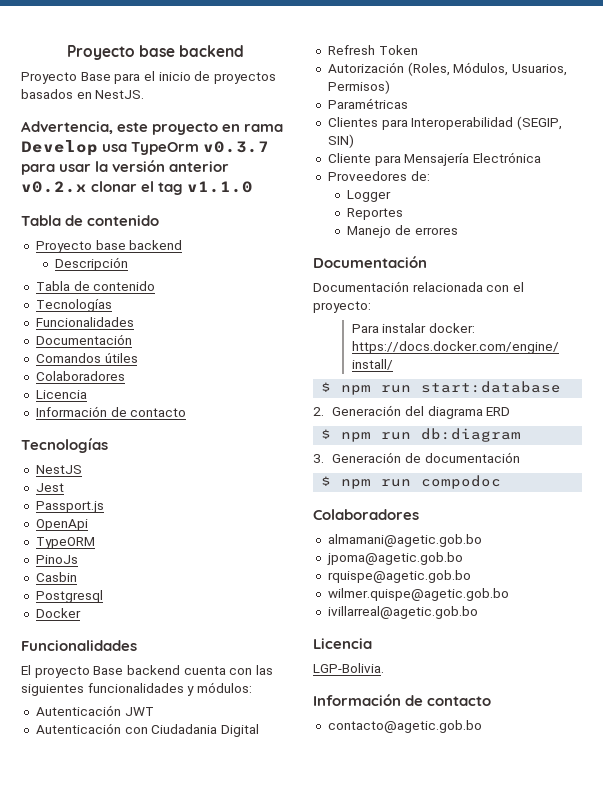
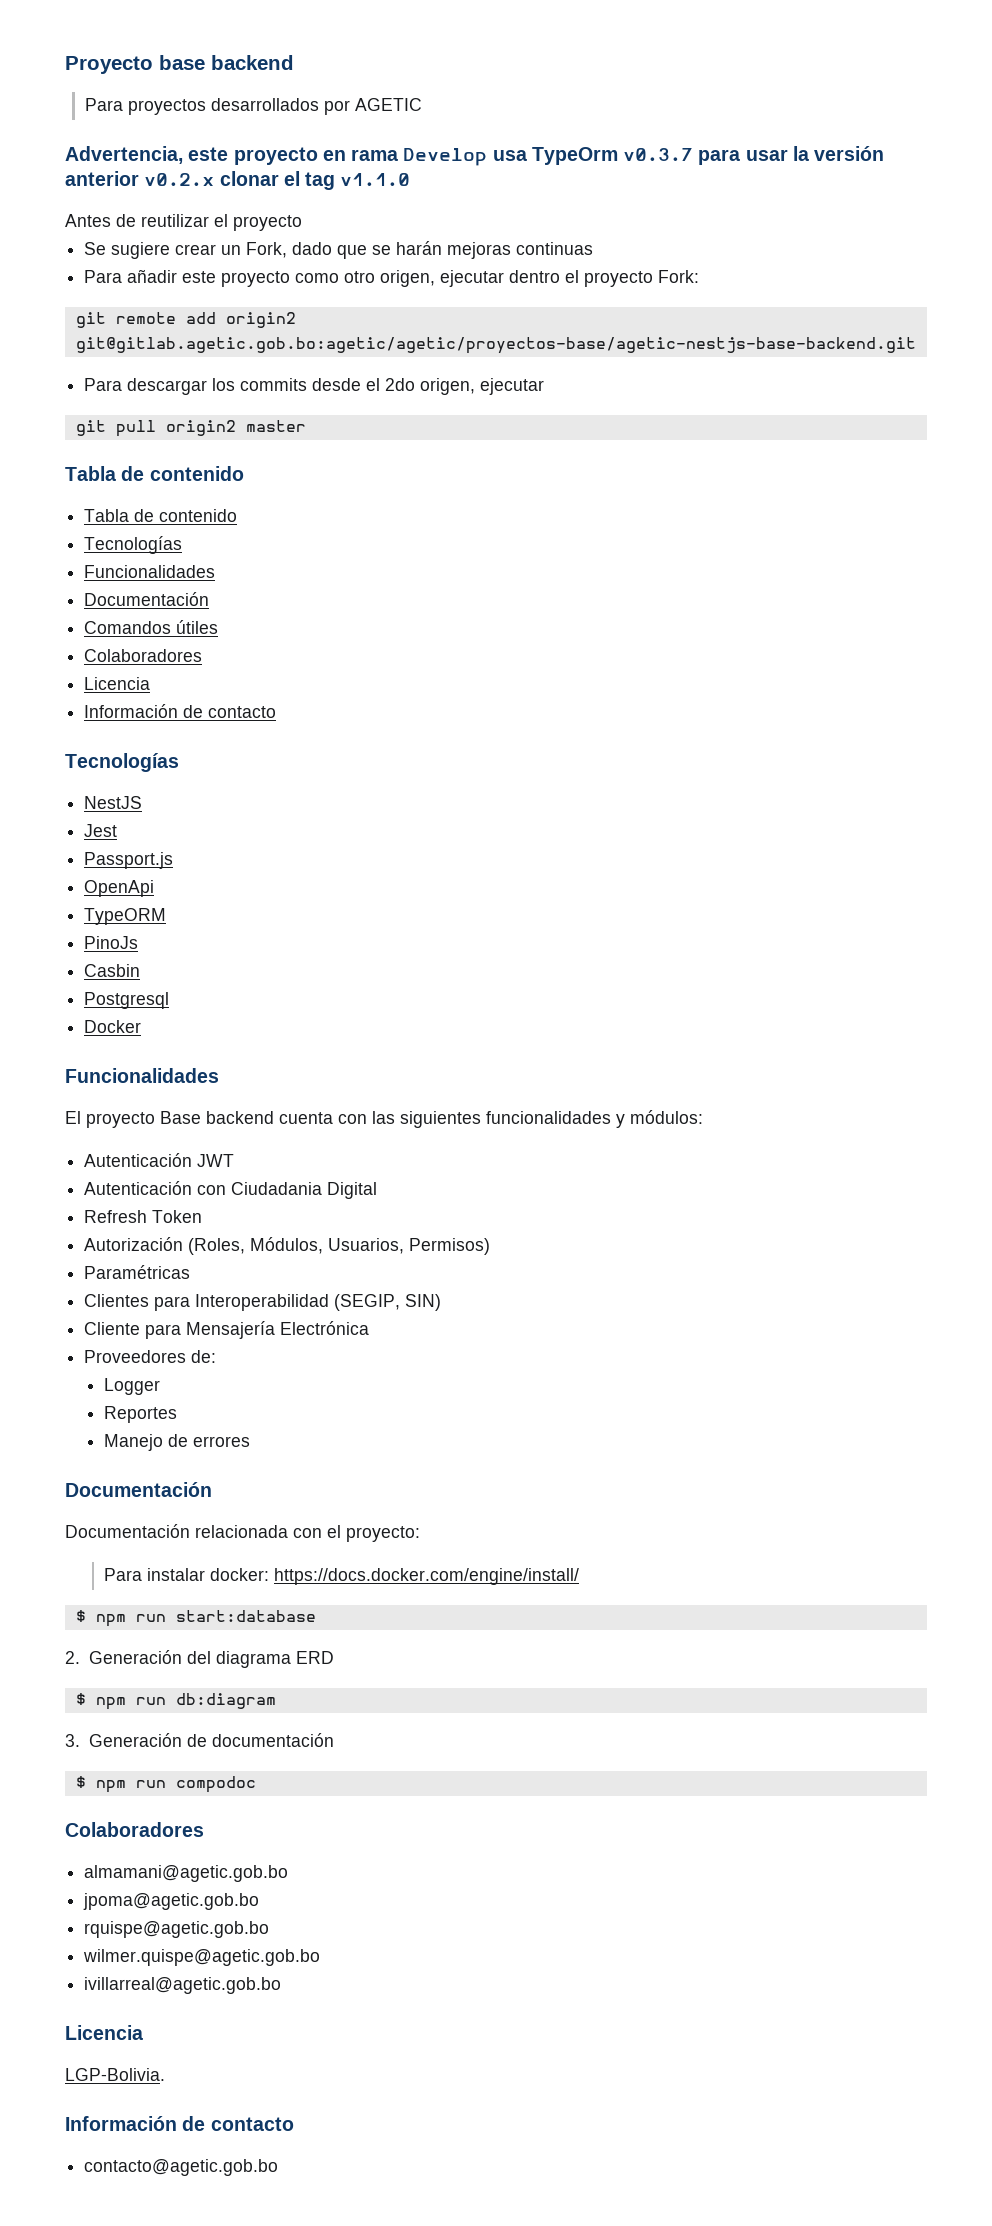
[66,45,245,60] [21,71,276,84] [21,89,145,99] Proyecto base backend // Proyecto Base para el inicio de proyectos basados en NestJS. -> [65,55,294,74] [84,98,422,115] Proyecto base backend // Para proyectos desarrollados por AGETIC
[21,215,160,226] [35,240,183,253] [55,257,129,271] // Tabla de contenido // Proyecto base backend // Descripción -> [65,214,302,231] [84,241,594,259] [84,269,700,287] [75,312,296,328] [75,337,916,354] [84,378,545,395] [75,420,306,437] [65,466,244,481] // Antes de reutilizar el proyecto // Se sugiere crear un Fork, dado que se harán mejoras continuas // Para añadir este proyecto como otro origen, ejecutar dentro el proyecto Fork: // git remote add origin2 git@gitlab.agetic.gob.bo:agetic/agetic/proyectos-base/agetic-nestjs-base-backend.git // Para descargar los commits desde el 2do origen, ejecutar // git pull origin2 master // Tabla de contenido

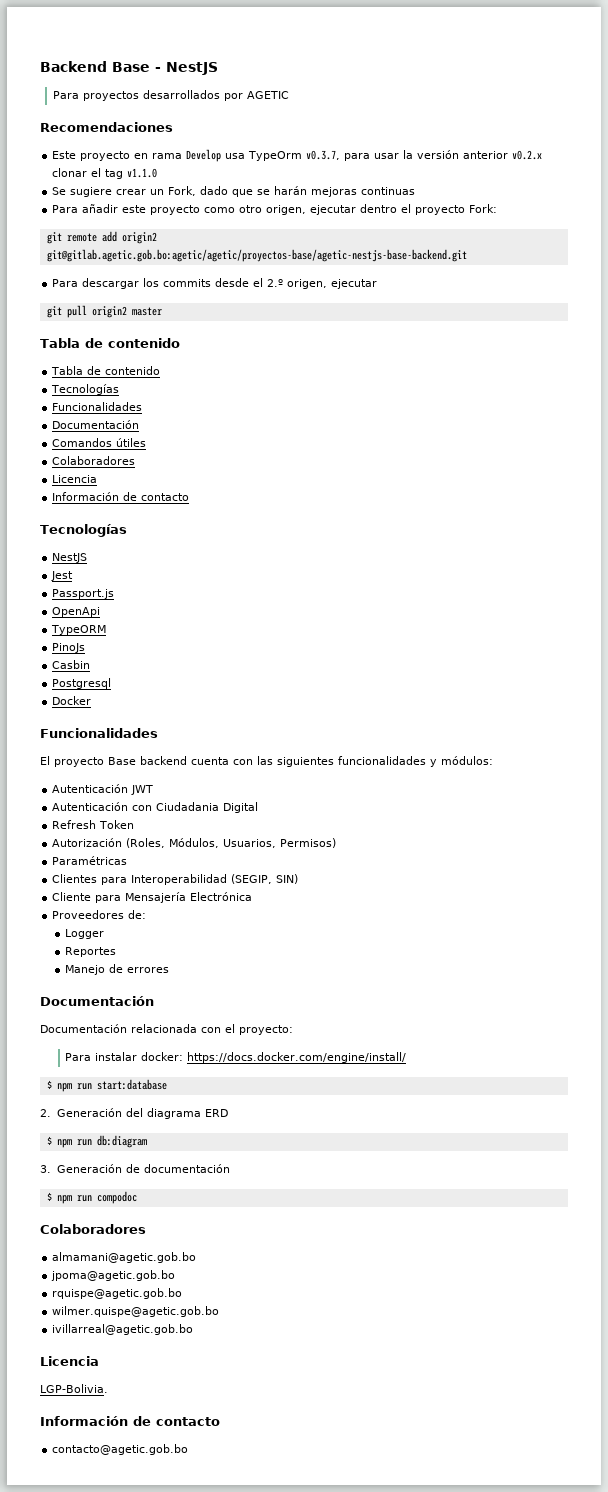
[65,55,294,74] Proyecto base backend -> [40,61,218,75] Backend Base - NestJS
[65,146,229,164] Advertencia, este -> [40,122,173,132] [52,151,77,159] Recomendaciones // Este
[623,148,694,161] v0.3.7 -> [306,150,341,160] v0.3.7,
[65,214,302,231] // Antes de reutilizar el proyecto -> (158, 173) none
[385,378,416,391] 2do -> [267,279,284,287] 2.º

